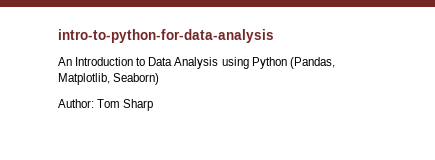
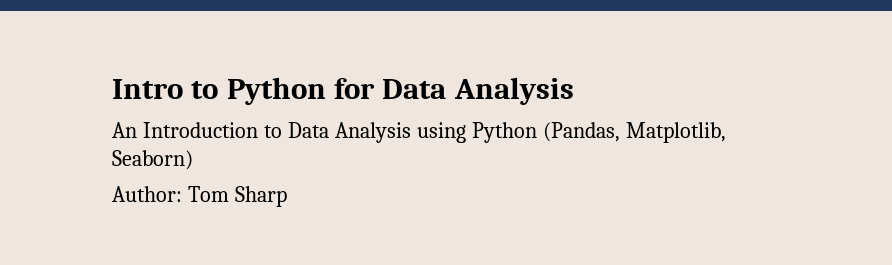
[58,29,274,43] intro-to-python-for-data-analysis -> [112,77,574,105] Intro to Python for Data Analysis

